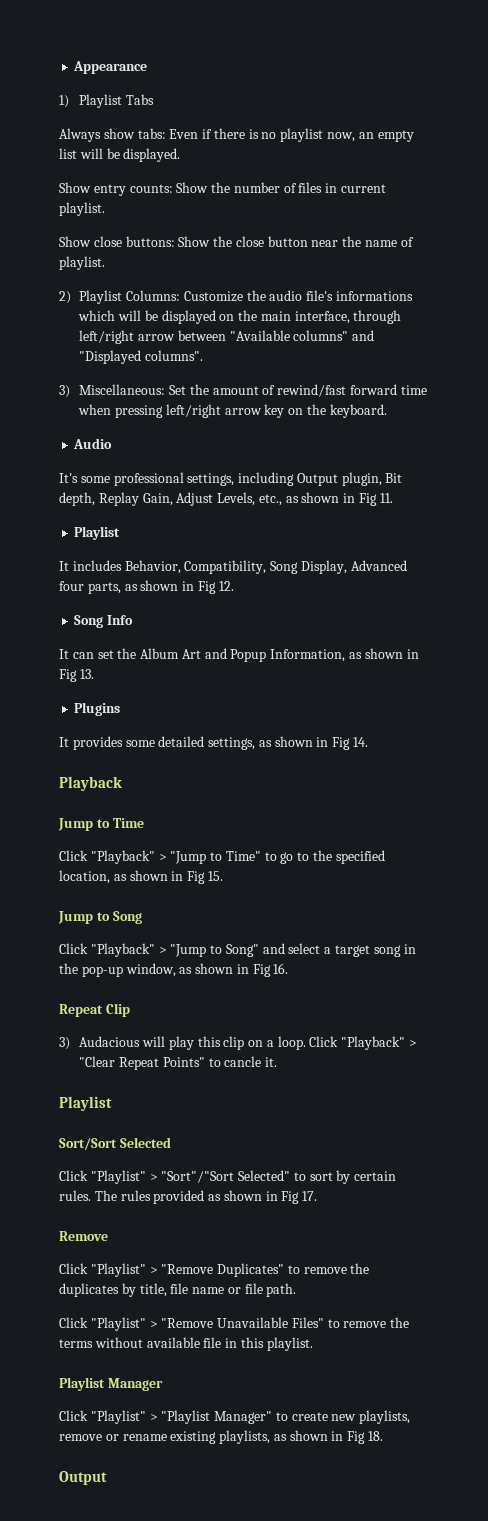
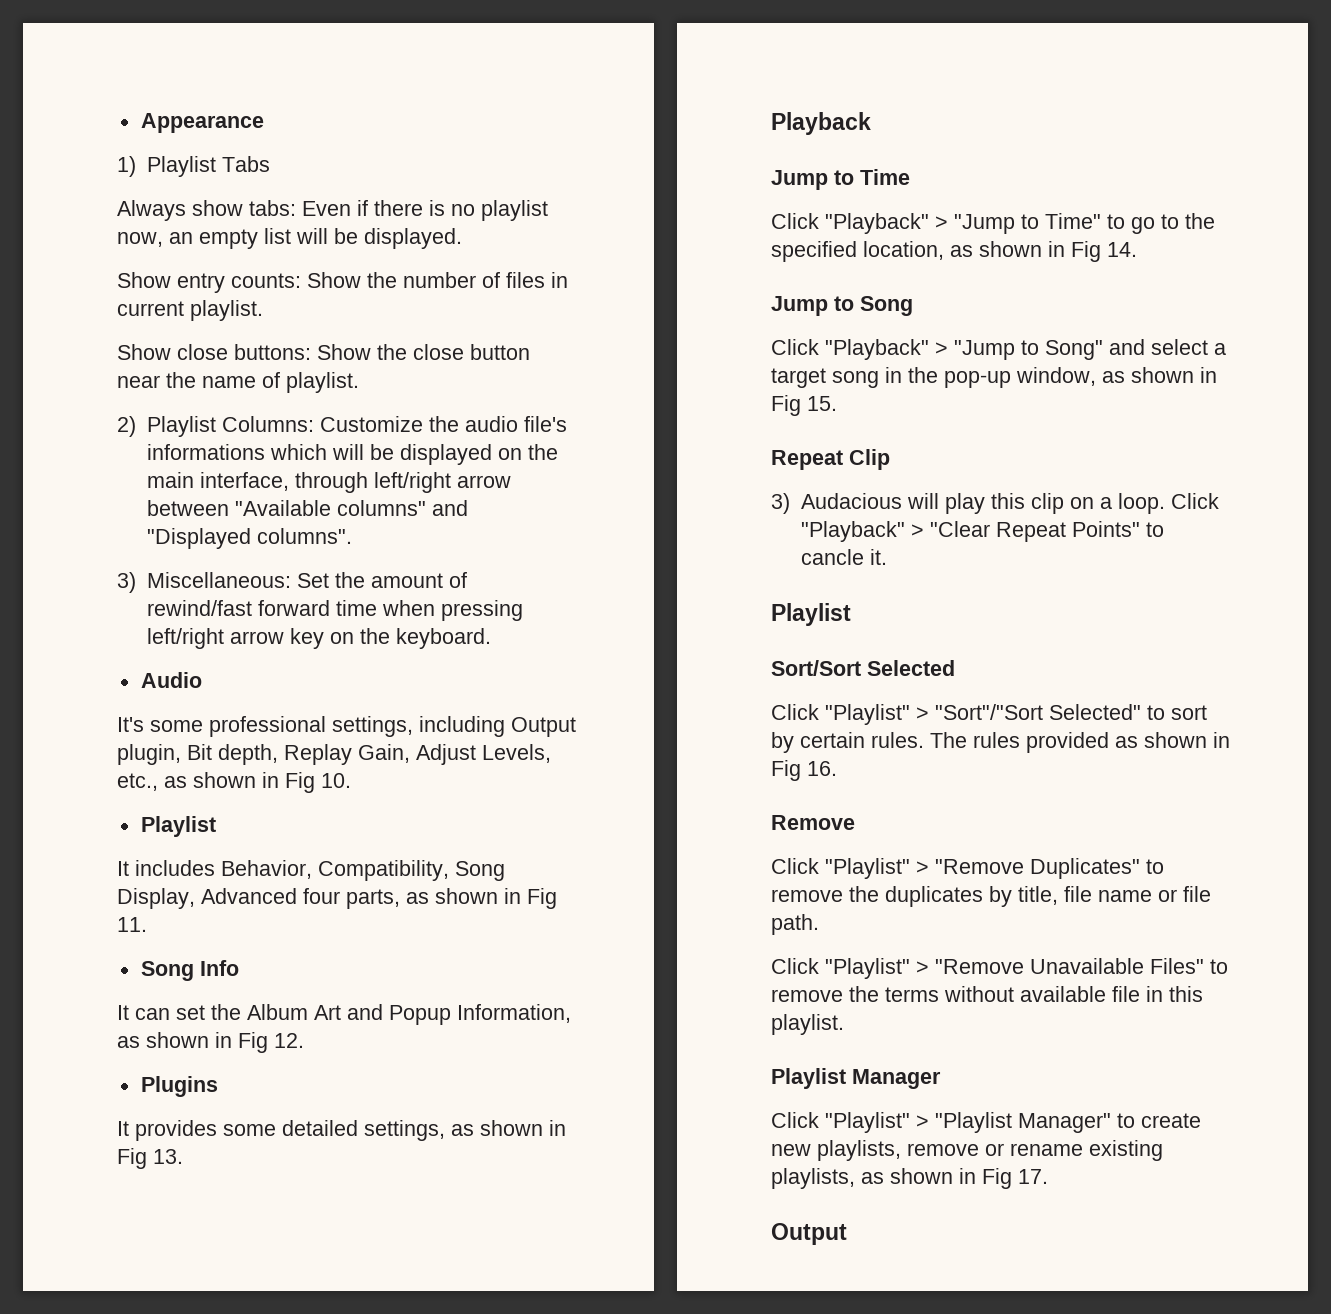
[379,493,393,503] 11. -> [321,773,351,788] 10.
[218,581,234,591] 12. -> [117,917,147,932] 11.
[79,669,94,679] 13. -> [274,1033,304,1048] 12.
[353,737,369,747] 14. -> [153,1149,183,1164] 13.
[207,871,223,881] 15. -> [1107,242,1137,257] 14.
[273,963,289,974] 16. -> [807,396,837,411] 15.
[302,1191,318,1201] 17. -> [807,761,837,776] 16.
[368,1431,384,1441] 18. -> [1018,1169,1048,1184] 17.

